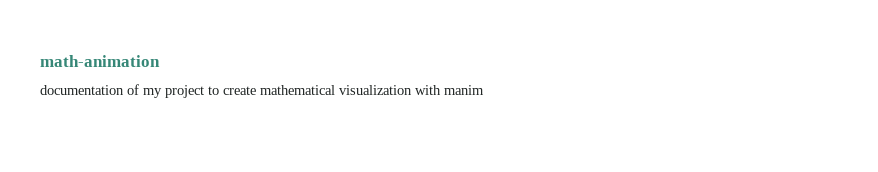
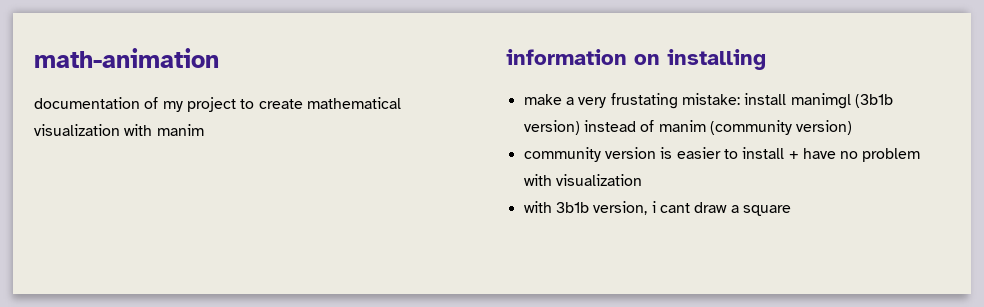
(484, 90) none -> [506,49,766,70] [523,93,893,109] [523,120,853,135] [523,147,921,162] [523,174,642,186] [523,201,791,216] // information on installing // make a very frustating mistake: install manimgl (3b1b version) instead of manim (community version) // community version is easier to install + have no problem with visualization // with 3b1b version, i cant draw a square

